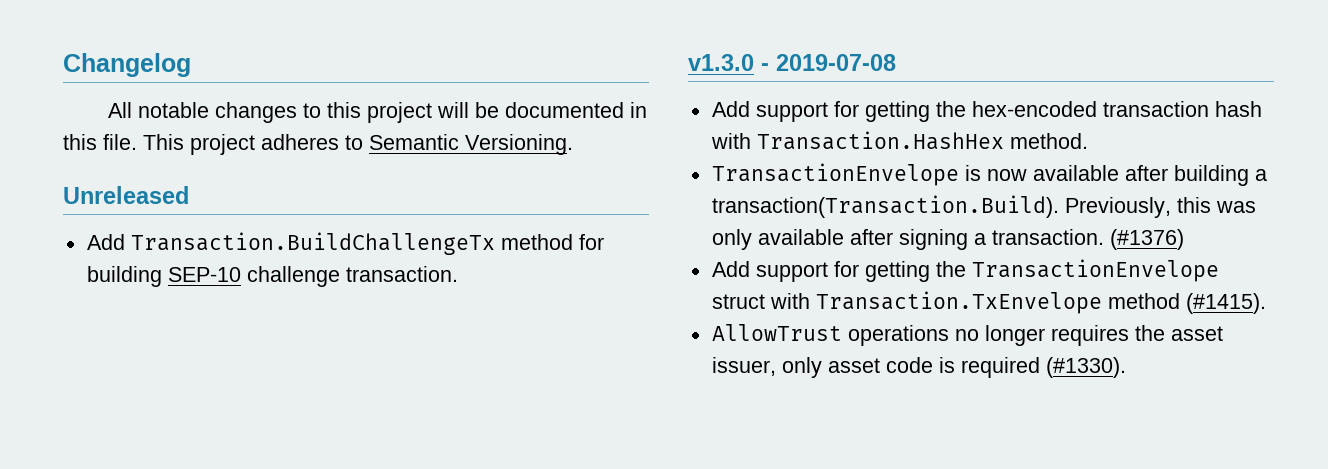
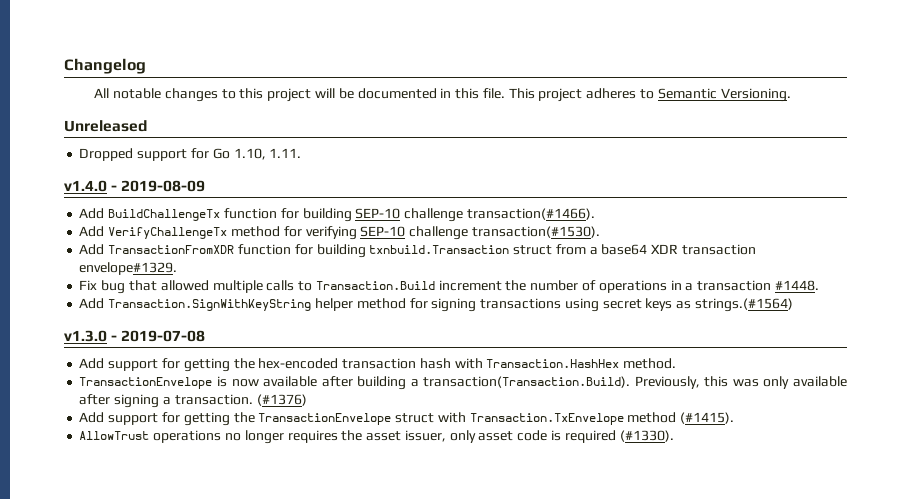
[86,232,573,255] // Add Transaction.BuildChallengeTx method -> [79,148,302,161] [64,180,206,192] [79,208,277,221] // Dropped support for Go 1.10, 1.11. // v1.4.0 - 2019-08-09 // Add BuildChallengeTx function
[345,266,458,282] transaction. -> [466,208,595,220] [79,226,600,240] [79,244,756,258] [79,262,178,275] [79,280,819,294] [79,298,793,312] transaction(#1466). // Add VerifyChallengeTx method for verifying SEP-10 challenge transaction(#1530). // Add TransactionFromXDR function for building txnbuild.Transaction struct from a base64 XDR transaction envelope#1329. // Fix bug that allowed multiple calls to Transaction.Build increment the number of operations in a transaction #1448. // Add Transaction.SignWithKeyString helper method for signing transactions using secret keys as strings.(#1564)

